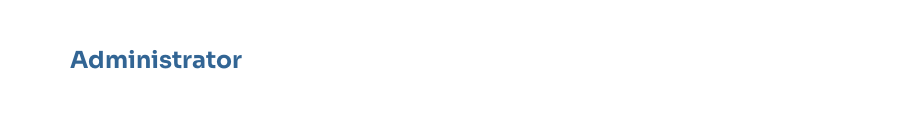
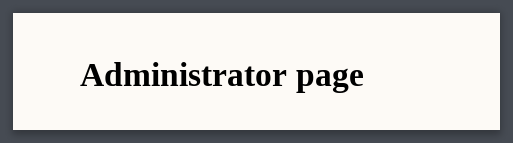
(242, 59) none -> [296,68,365,93] page

